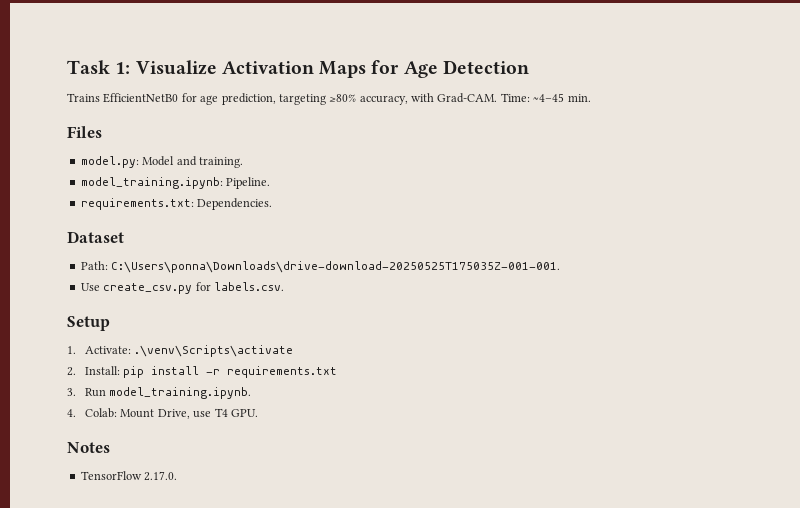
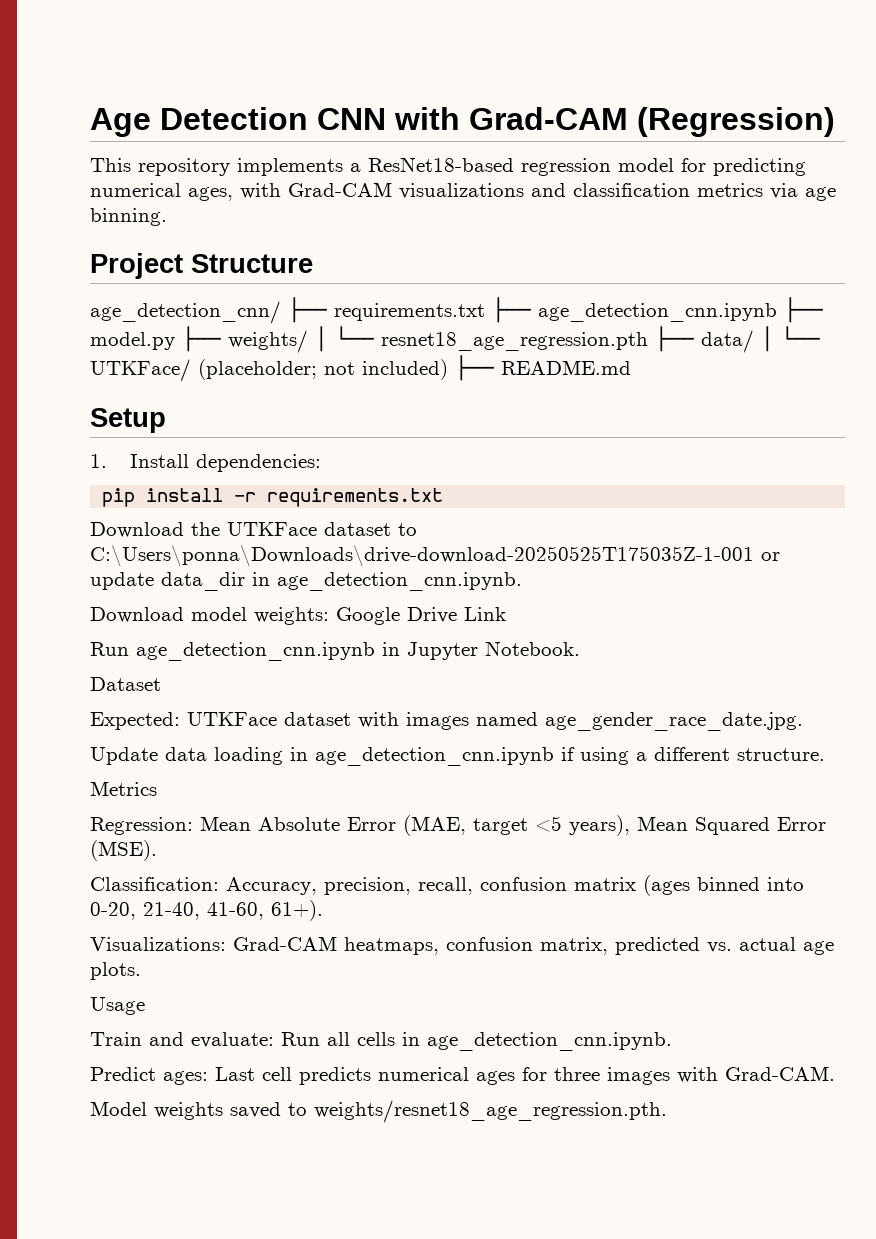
[67,60,529,78] [67,93,591,105] [67,126,102,138] [80,156,243,168] [80,177,271,189] [80,198,273,210] [67,231,124,243] [80,261,561,273] [80,282,284,294] [67,316,110,331] [67,345,294,357] [67,366,338,378] [67,387,252,399] [67,408,258,419] [67,442,110,453] [80,471,178,481] Task 1: Visualize Activation Maps for Age Detection // Trains EfficientNetB0 for age prediction, targeting ≥80% accuracy, with Grad-CAM. Time: ~4–45 min. // Files // model.py: Model and training. // model_training.ipynb: Pipeline. // requirements.txt: Dependencies. // Dataset // Path: C:\Users\ponna\Downloads\drive-download-20250525T175035Z-001-001. // Use create_csv.py for labels.csv. // Setup // 1. Activate: .\venv\Scripts\activate // 2. Install: pip install -r requirements.txt // 3. Run model_training.ipynb. // 4. Colab: Mount Drive, use T4 GPU. // Notes // TensorFlow 2.17.0. -> [90,107,835,137] [90,157,806,176] [90,182,836,201] [90,208,167,226] [90,253,313,279] [90,297,823,324] [90,326,820,353] [90,355,631,382] [90,408,166,433] [90,454,321,472] [102,488,444,507] [90,522,417,538] [90,545,780,567] [90,572,522,591] [90,607,506,625] [90,641,580,661] [90,677,161,691] [90,712,803,731] [90,747,825,766] [90,781,157,796] [90,815,826,836] [90,840,157,861] [90,875,804,896] [90,900,323,921] [90,936,834,955] [90,962,141,980] [90,997,145,1015] [90,1032,672,1051] [90,1066,835,1085] [90,1100,667,1123] Age Detection CNN with Grad-CAM (Regression) // This repository implements a ResNet18-based regression model for predicting numerical ages, with Grad-CAM visualizations and classification metrics via age binning. // Project Structure // age_detection_cnn/ ├── requirements.txt ├── age_detection_cnn.ipynb ├── model.py ├── weights/ │ └── resnet18_age_regression.pth ├── data/ │ └── UTKFace/ (placeholder; not included) ├── README.md // Setup // 1. Install dependencies: // pip install -r requirements.txt // Download the UTKFace dataset to C:\Users\ponna\Downloads\drive-download-20250525T175035Z-1-001 or update data_dir in age_detection_cnn.ipynb. // Download model weights: Google Drive Link // Run age_detection_cnn.ipynb in Jupyter Notebook. // Dataset // Expected: UTKFace dataset with images named age_gender_race_date.jpg. // Update data loading in age_detection_cnn.ipynb if using a different structure. // Metrics // Regression: Mean Absolute Error (MAE, target <5 years), Mean Squared Error (MSE). // Classification: Accuracy, precision, recall, confusion matrix (ages binned into 0-20, 21-40, 41-60, 61+). // Visualizations: Grad-CAM heatmaps, confusion matrix, predicted vs. actual age plots. // Usage // Train and evaluate: Run all cells in age_detection_cnn.ipynb. // Predict ages: Last cell predicts numerical ages for three images with Grad-CAM. // Model weights saved to weights/resnet18_age_regression.pth.

